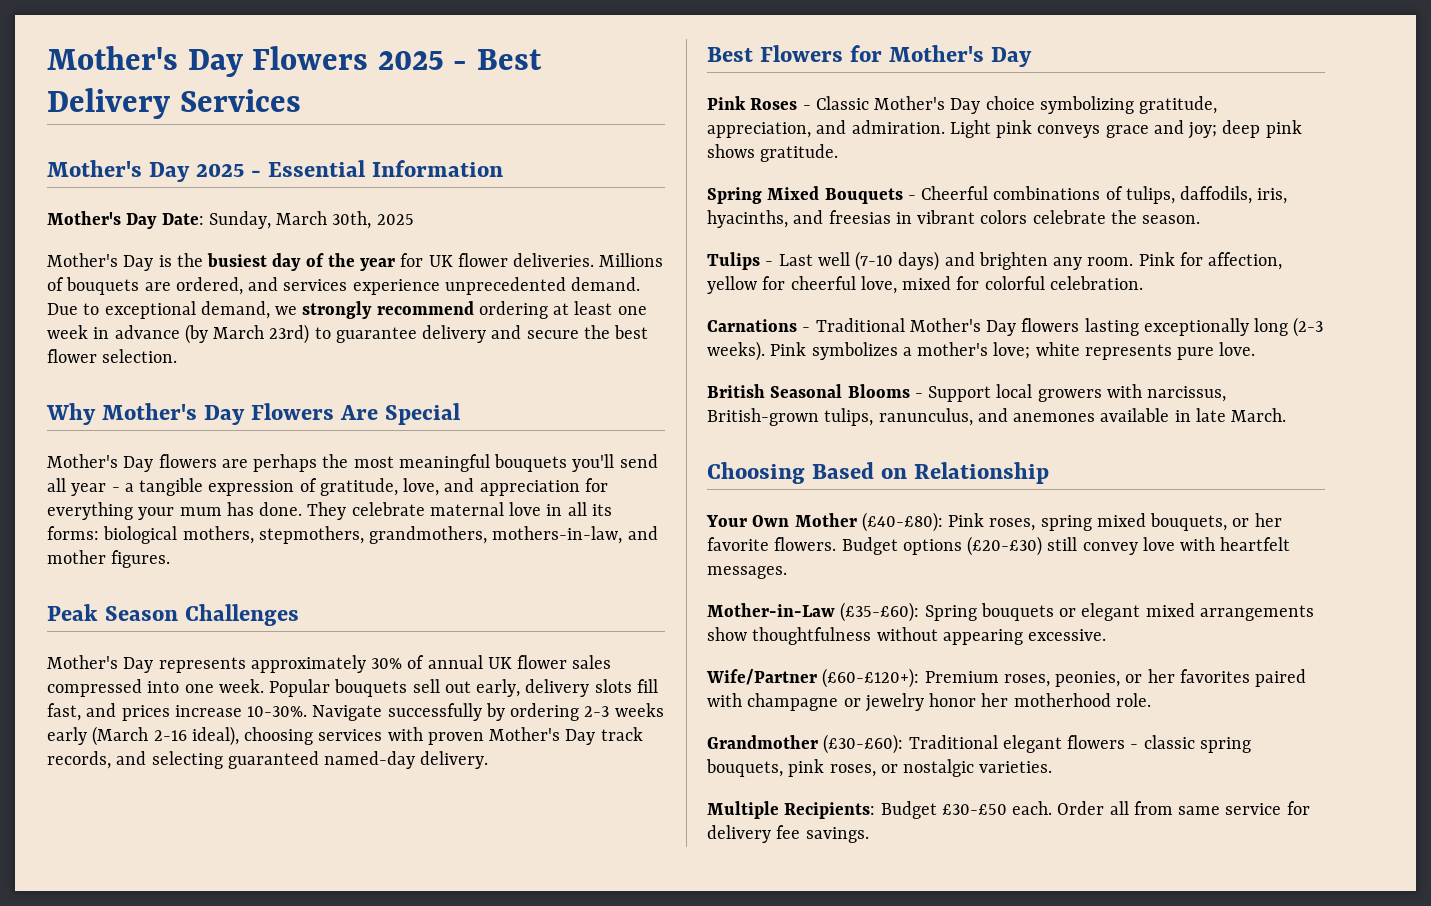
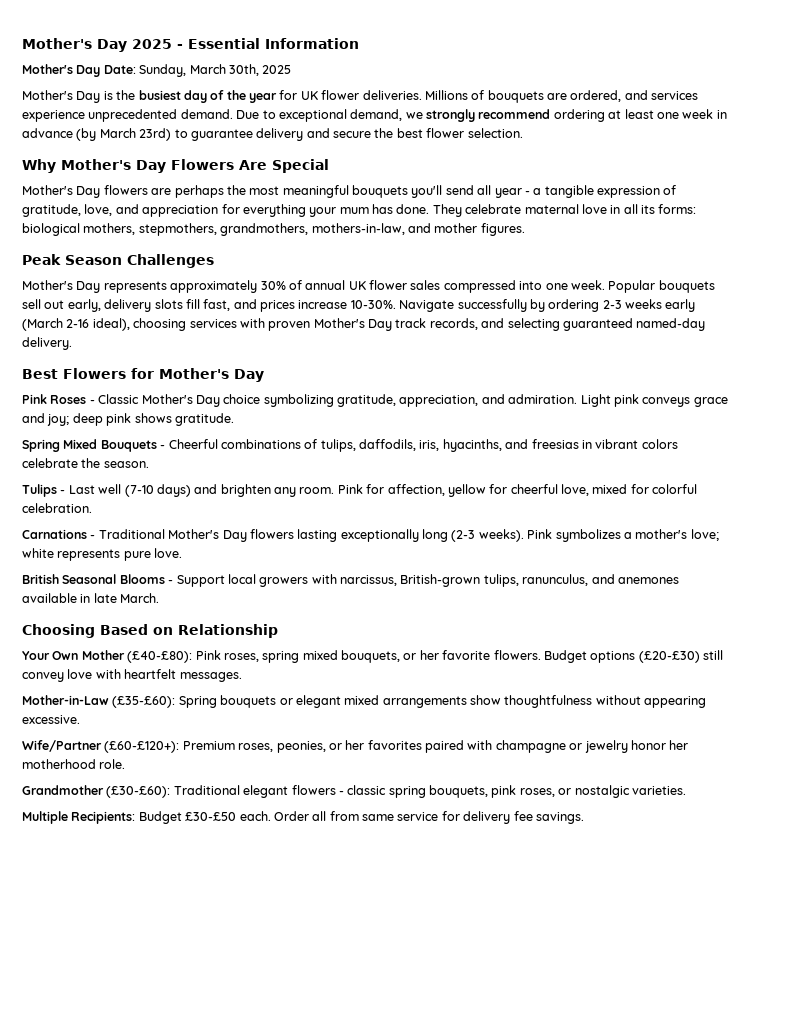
[47,46,542,77] [47,88,301,119] [47,160,191,182] Mother's Day Flowers 2025 - Best Delivery Services // Mother's Day -> [22,38,127,52] Mother's Day

